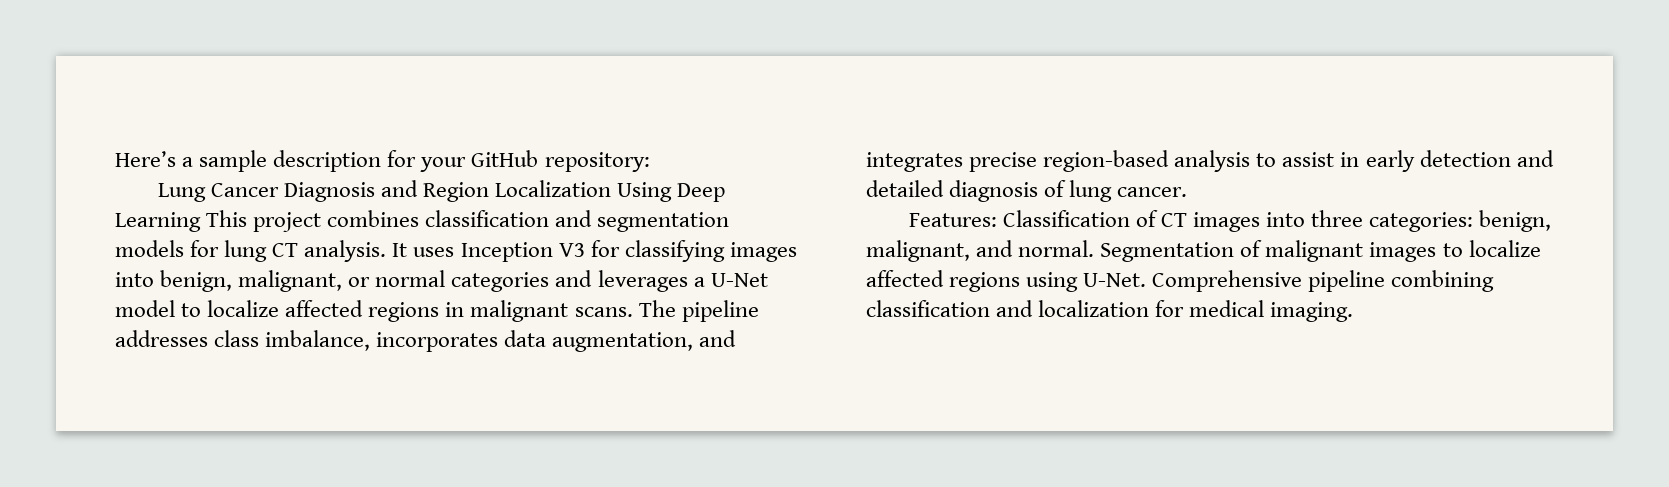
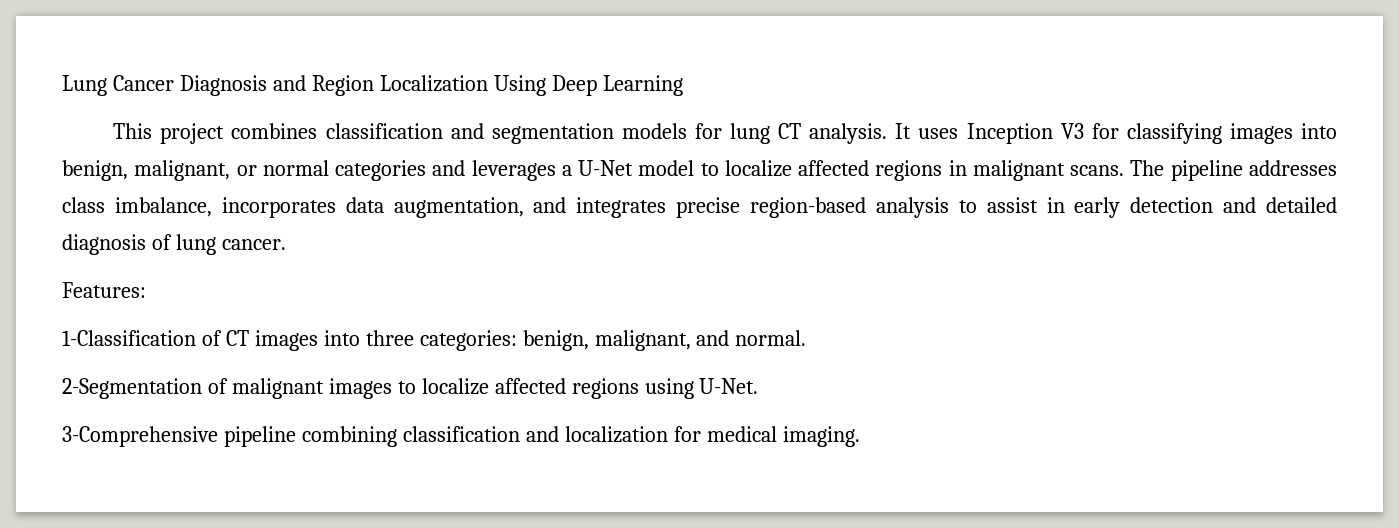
[115,150,650,172] Here’s a sample description for your GitHub repository: // -> (62, 85) none
(201, 222) none -> (683, 85) //
[1002,210,1130,227] Classification -> [62,330,196,346] // 1-Classification
[1100,242,1235,262] Segmentation -> [62,378,202,399] // 2-Segmentation
[1152,270,1303,292] Comprehensive -> [62,426,218,447] // 3-Comprehensive

